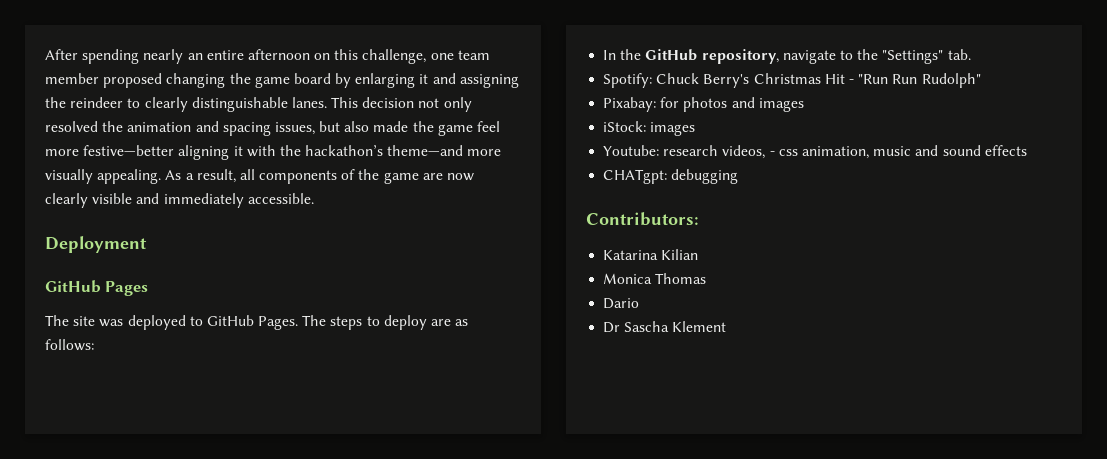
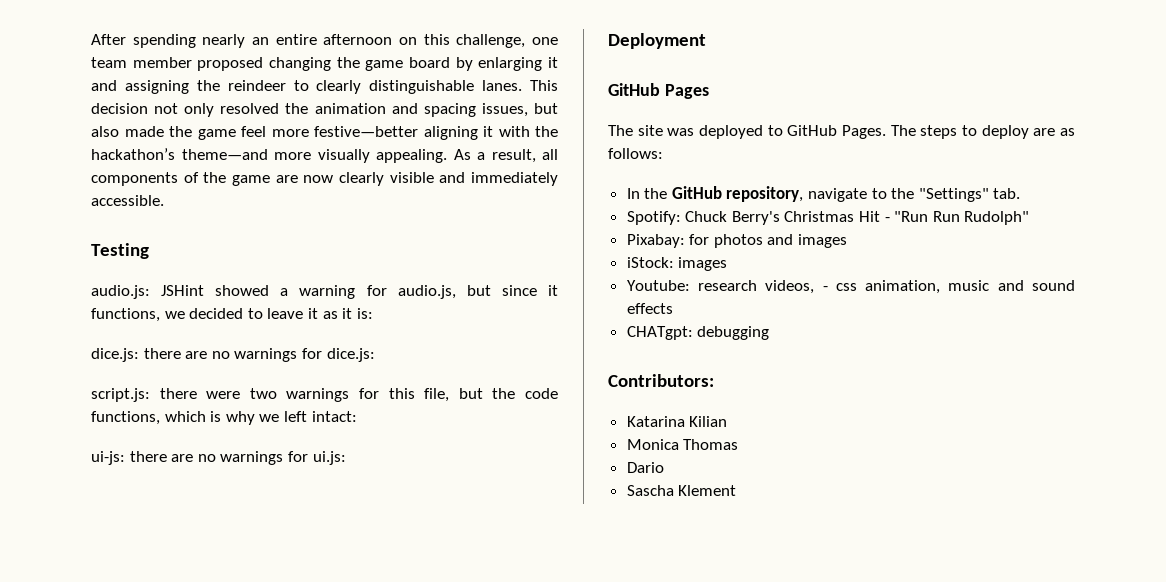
(314, 198) none -> [91,243,149,259] [91,285,558,299] [91,308,373,322] [91,348,375,362] [91,388,559,402] [91,411,357,425] [91,451,346,465] // Testing // audio.js: JSHint showed a warning for audio.js, but since it functions, we decided to leave it as it is: // dice.js: there are no warnings for dice.js: // script.js: there were two warnings for this file, but the code functions, which is why we left intact: // ui-js: there are no warnings for ui.js:
[603,322,621,333] Dr -> (664, 467) none

